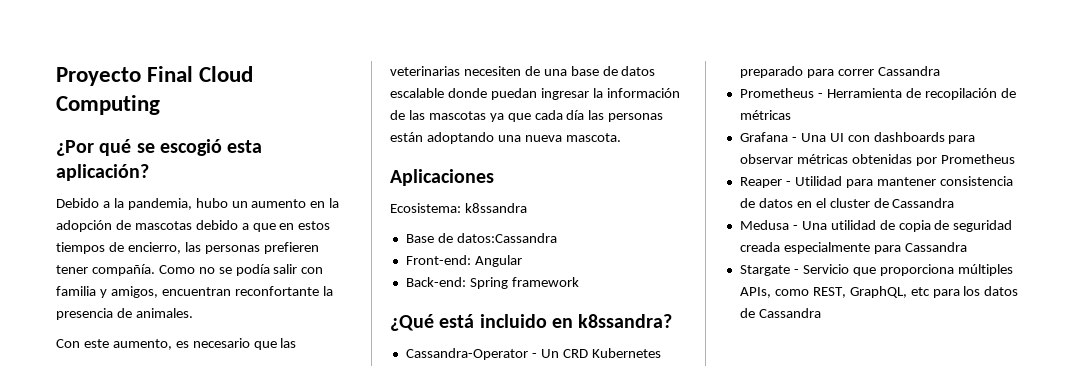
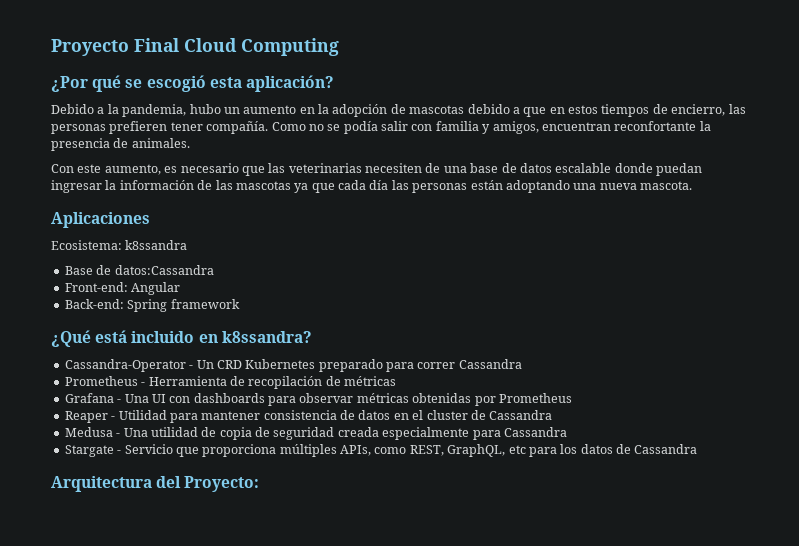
(821, 313) none -> [51,476,260,492] // Arquitectura del Proyecto:

